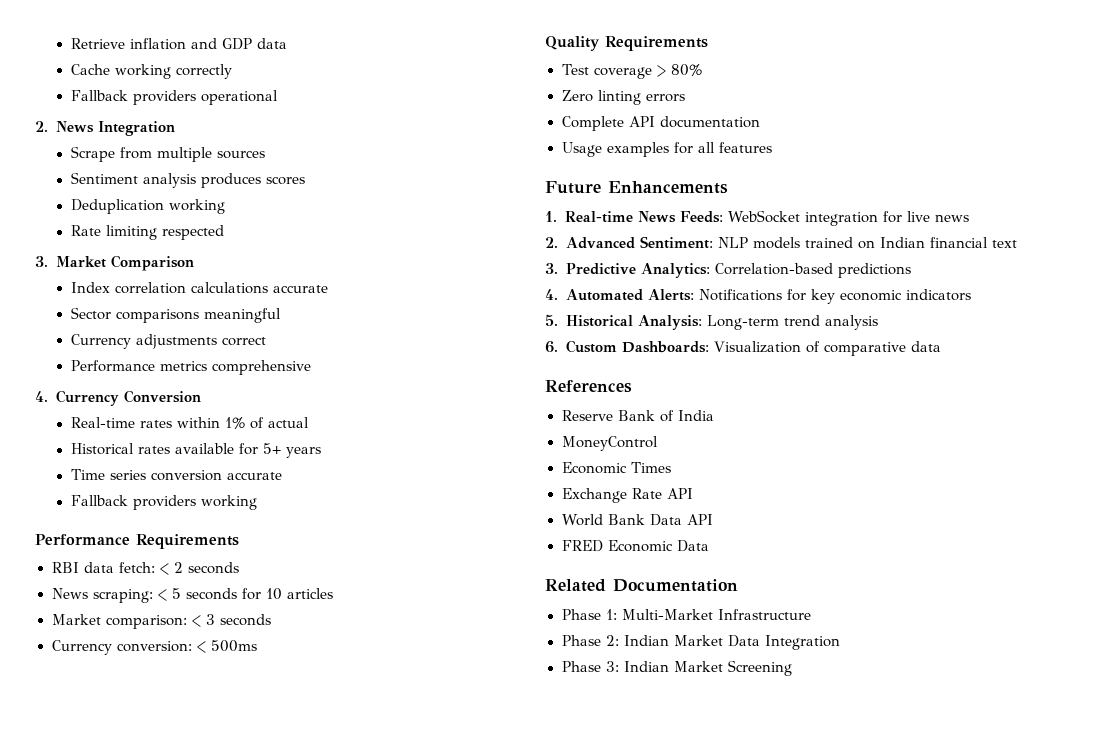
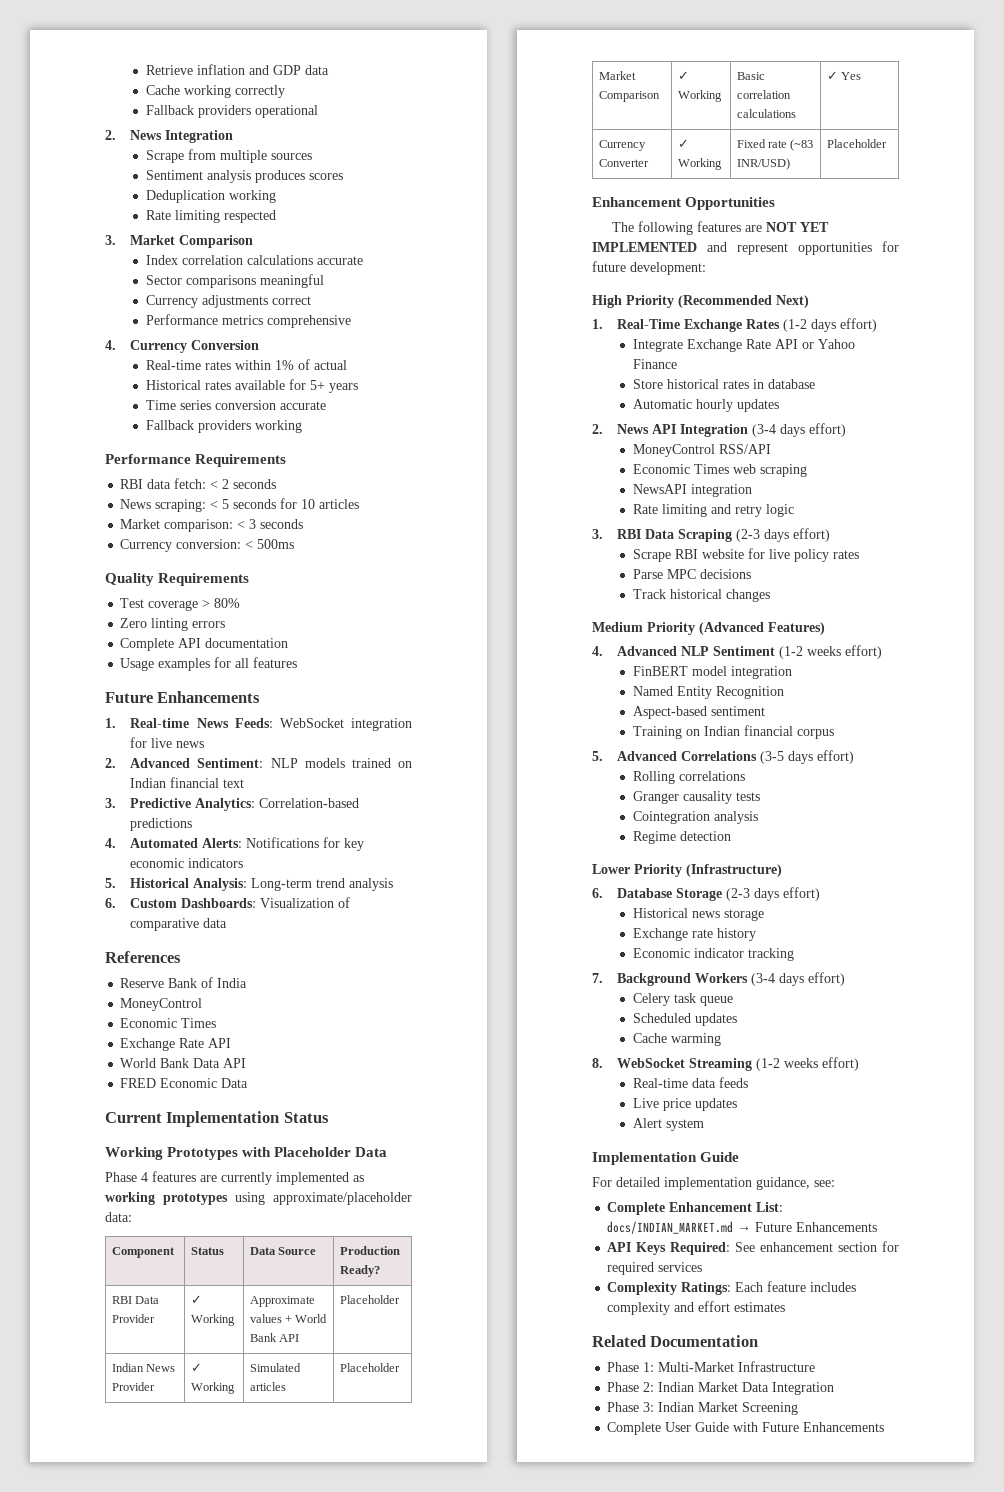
(709, 546) none -> [105,1111,329,1127] [105,1147,388,1160] [105,1171,364,1185] [105,1192,412,1205] [105,1212,132,1222] [111,1247,175,1258] [190,1247,224,1255] [249,1247,316,1255] [339,1246,400,1255] [339,1265,380,1277] [111,1296,159,1304] [111,1314,155,1323] [190,1295,202,1304] [190,1314,235,1326] [249,1296,315,1307] [249,1314,328,1323] [249,1333,299,1342] [339,1295,400,1304] [111,1363,175,1372] [111,1382,155,1391] [190,1363,202,1372] [190,1382,235,1394] [249,1363,301,1372] [249,1382,286,1391] [339,1363,400,1372] [598,71,636,80] [598,91,660,102] [677,71,689,80] [677,90,722,102] [736,72,765,80] [736,90,791,99] [736,109,796,118] [826,71,861,80] [598,140,646,151] [598,159,649,167] [677,139,689,148] [677,158,722,170] [736,139,814,151] [736,158,790,170] [826,139,887,148] [592,197,776,210] [612,221,830,235] [592,241,899,255] [592,261,706,275] [592,295,809,308] [592,318,878,332] [632,339,855,352] [632,359,677,369] [632,379,815,389] [632,399,779,412] [592,423,847,437] [632,444,771,457] [632,464,807,477] [632,484,752,497] [632,504,794,517] [592,528,831,542] [632,548,859,562] [632,569,751,579] [632,589,770,602] [592,622,825,635] [592,645,883,659] [632,666,792,679] [632,686,784,699] [632,706,765,719] [632,725,834,739] [592,750,855,764] [632,771,745,784] [632,791,760,804] [632,811,758,824] [632,831,731,844] [592,864,782,877] [592,887,821,901] [632,908,764,921] [632,928,756,941] [632,948,794,961] [592,972,846,986] [632,993,733,1006] [632,1013,737,1026] [632,1033,721,1046] [592,1057,860,1071] [632,1077,748,1088] [632,1098,737,1111] [632,1118,704,1131] [592,1152,740,1165] [592,1177,835,1190] [607,1202,784,1215] [607,1221,878,1234] [607,1241,899,1255] [607,1262,703,1275] [607,1281,857,1295] [607,1301,786,1315] // Current Implementation Status // Working Prototypes with Placeholder Data // Phase 4 features are currently implemented as working prototypes using approximate/placeholder data: // Component | Status | Data Source | Production Ready? // RBI Data Provider | ✓ Working | Approximate values + World Bank API | Placeholder // Indian News Provider | ✓ Working | Simulated articles | Placeholder // Market Comparison | ✓ Working | Basic correlation calculations | ✓ Yes // Currency Converter | ✓ Working | Fixed rate (~83 INR/USD) | Placeholder // Enhancement Opportunities // The following features are NOT YET IMPLEMENTED and represent opportunities for future development: // High Priority (Recommended Next) // 1. Real-Time Exchange Rates (1-2 days effort) // Integrate Exchange Rate API or Yahoo Finance // Store historical rates in database // Automatic hourly updates // 2. News API Integration (3-4 days effort) // MoneyControl RSS/API // Economic Times web scraping // NewsAPI integration // Rate limiting and retry logic // 3. RBI Data Scraping (2-3 days effort) // Scrape RBI website for live policy rates // Parse MPC decisions // Track historical changes // Medium Priority (Advanced Features) // 4. Advanced NLP Sentiment (1-2 weeks effort) // FinBERT model integration // Named Entity Recognition // Aspect-based sentiment // Training on Indian financial corpus // 5. Advanced Correlations (3-5 days effort) // Rolling correlations // Granger causality tests // Cointegration analysis // Regime detection // Lower Priority (Infrastructure) // 6. Database Storage (2-3 days effort) // Historical news storage // Exchange rate history // Economic indicator tracking // 7. Background Workers (3-4 days effort) // Celery task queue // Scheduled updates // Cache warming // 8. WebSocket Streaming (1-2 weeks effort) // Real-time data feeds // Live price updates // Alert system // Implementation Guide // For detailed implementation guidance, see: // Complete Enhancement List: docs/INDIAN_MARKET.md → Future Enhancements // API Keys Required: See enhancement section for required services // Complexity Ratings: Each feature includes complexity and effort estimates
(792, 668) none -> [607,1422,885,1435] // Complete User Guide with Future Enhancements

